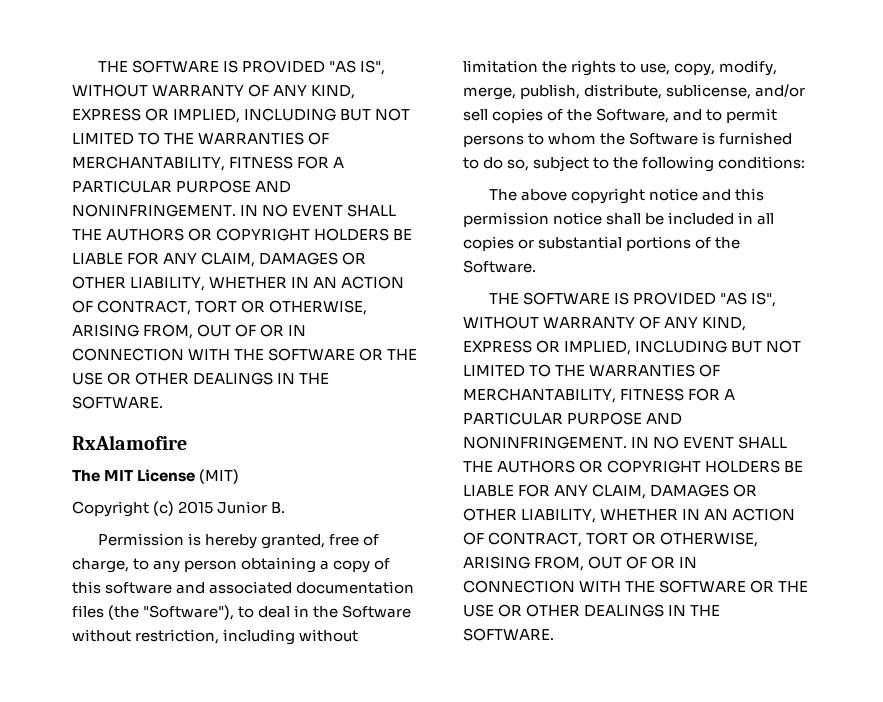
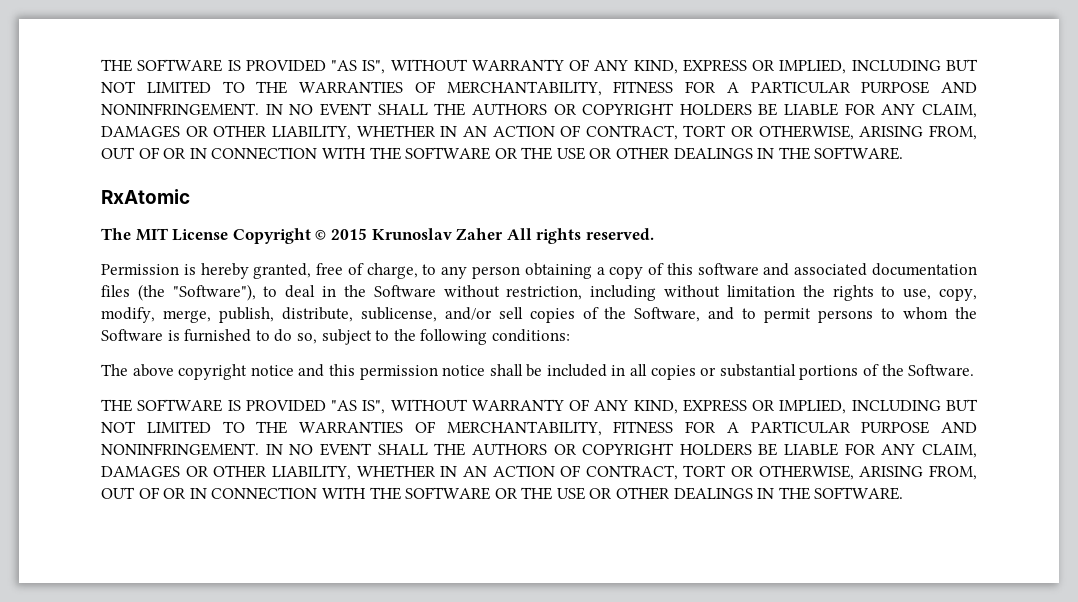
[72,435,187,450] RxAlamofire -> [101,189,190,204] RxAtomic
[199,469,240,484] [72,501,286,517] (MIT) // Copyright (c) 2015 Junior B. -> [232,228,654,244] Copyright © 2015 Krunoslav Zaher All rights reserved.

